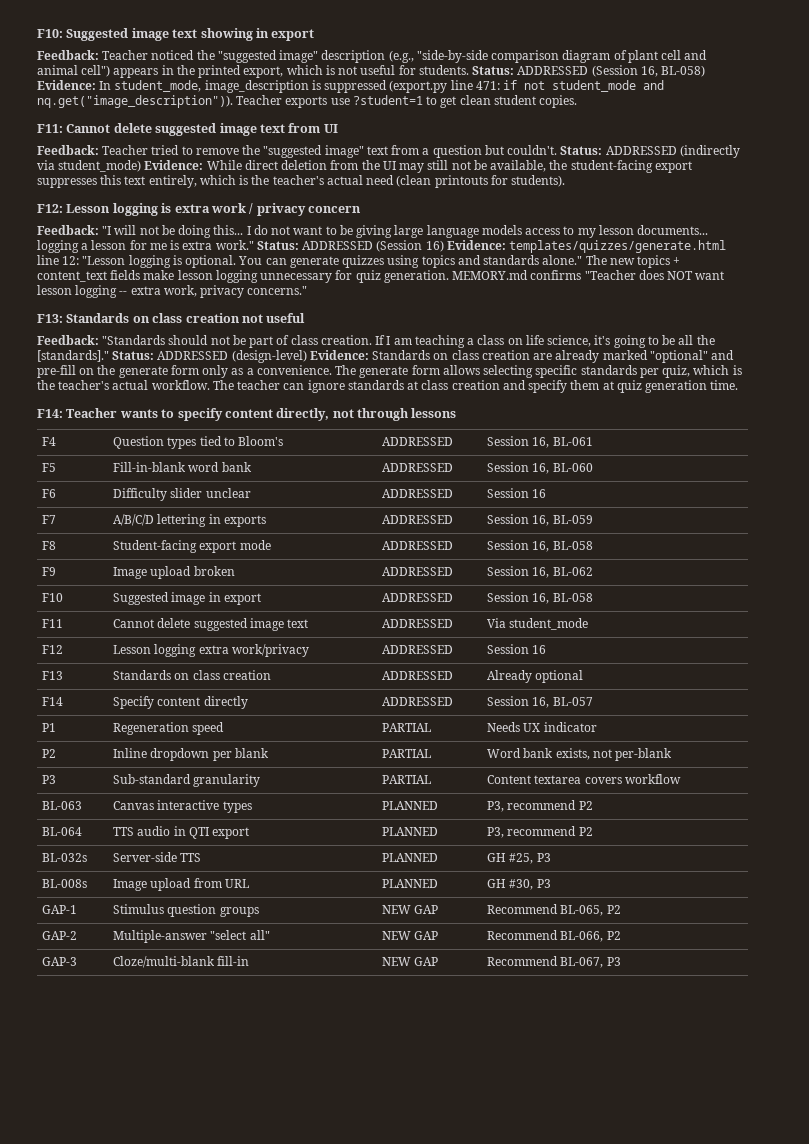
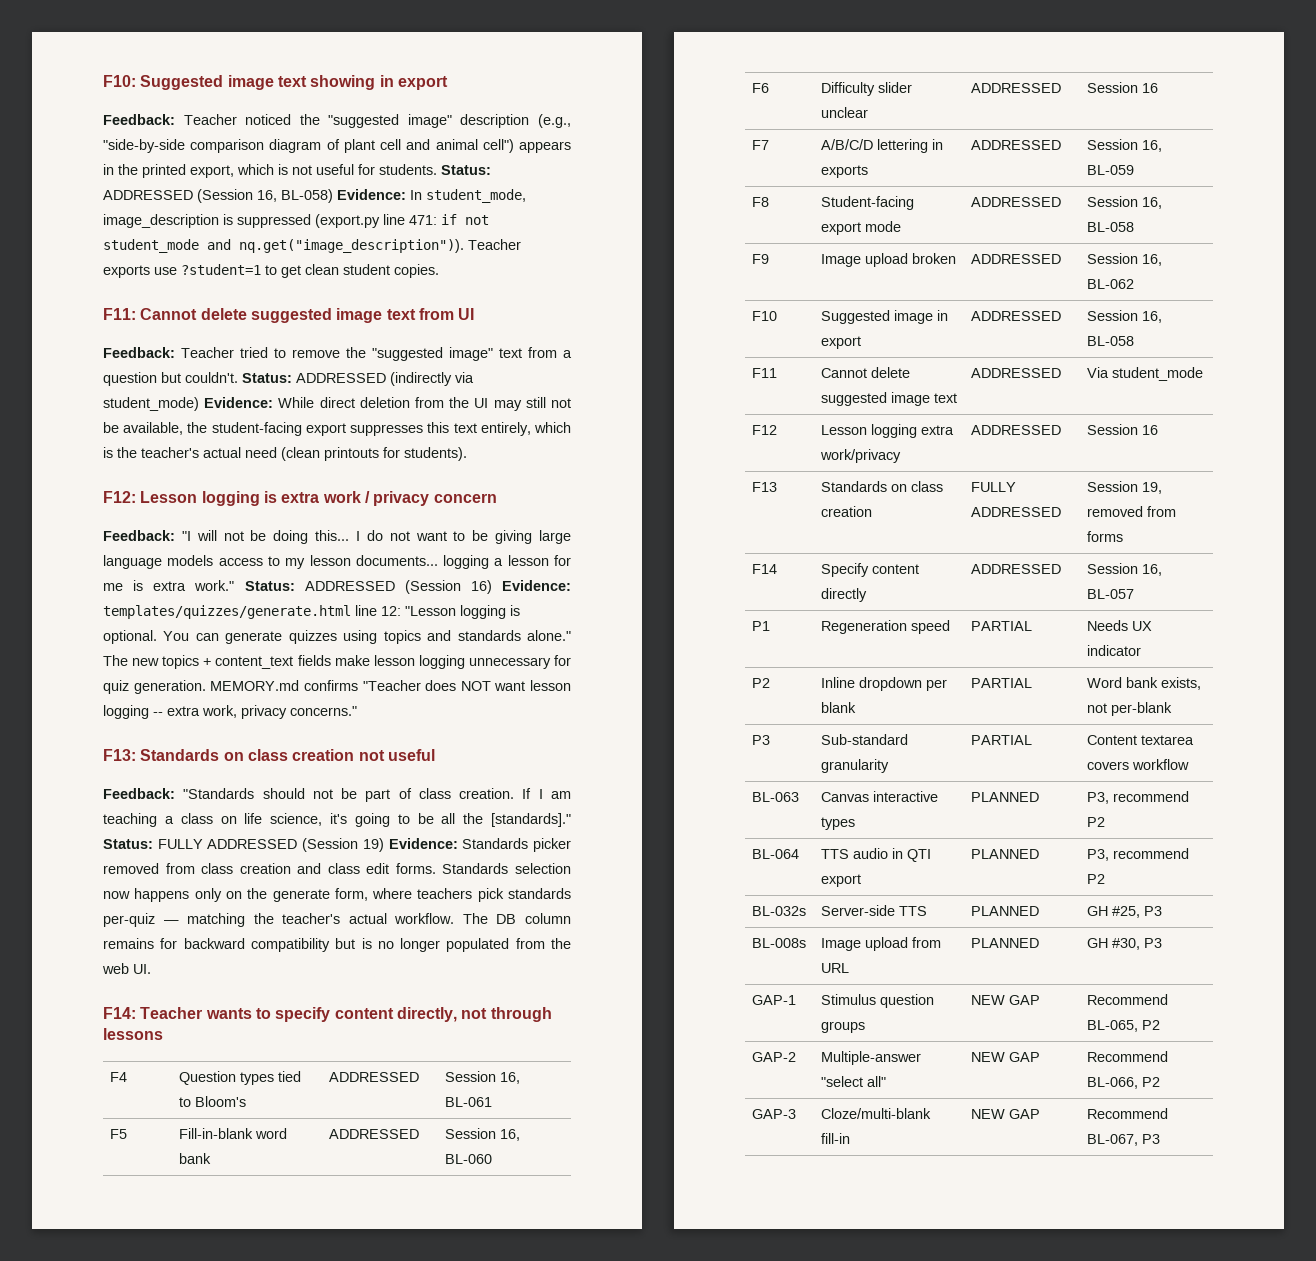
[157,350,735,363] [37,365,742,378] ADDRESSED (design-level) Evidence: Standards on class creation are already marked "optional" and pre-fill on the generate form only as a convenience. The generate form allows selecting specific standards per quiz, which is -> [157,838,571,852] [103,863,571,874] [103,888,571,902] [103,913,246,927] FULLY ADDRESSED (Session 19) Evidence: Standards picker removed from class creation and class edit forms. Standards selection now happens only on the generate form, where teachers pick standards per-quiz — matching
[237,380,739,393] teacher can ignore standards at class creation and specify them at quiz generation time. -> [496,913,571,924] [103,938,571,952] [102,963,151,974] DB column remains for backward compatibility but is no longer populated from the web UI.
[382,671,454,680] [487,670,584,683] ADDRESSED | Already optional -> [971,482,1017,492] [971,507,1062,517] [1087,481,1163,494] [1087,506,1177,517] [1087,531,1124,542] FULLY ADDRESSED | Session 19, removed from forms

